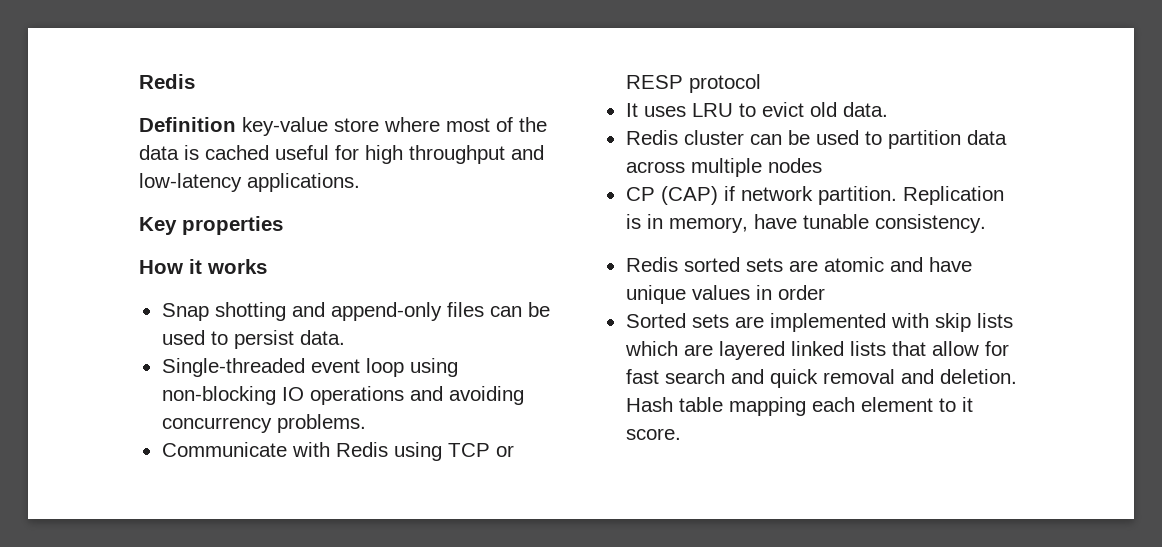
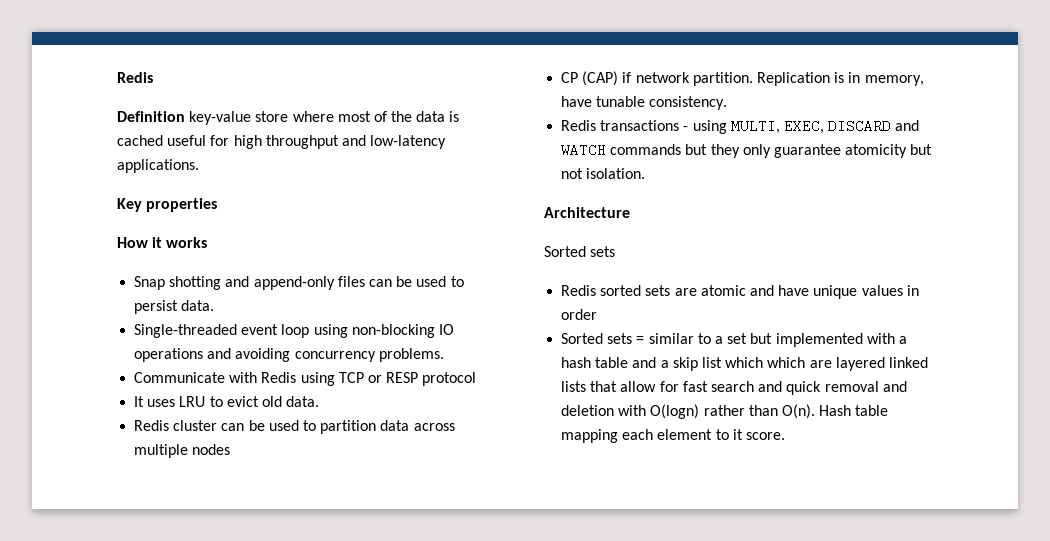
(986, 223) none -> [561,119,920,134] [561,143,933,158] [561,168,646,179] [544,207,630,218] [544,246,616,257] // Redis transactions - using MULTI, EXEC, DISCARD and WATCH commands but they only guarantee atomicity but not isolation. // Architecture // Sorted sets
[734,313,1013,332] are implemented with skip lists -> [636,333,907,347] [561,357,764,371] = similar to a set but implemented with a hash table and a skip list which
[939,369,1017,384] deletion. -> [561,404,815,419] deletion with O(logn) rather than O(n).

